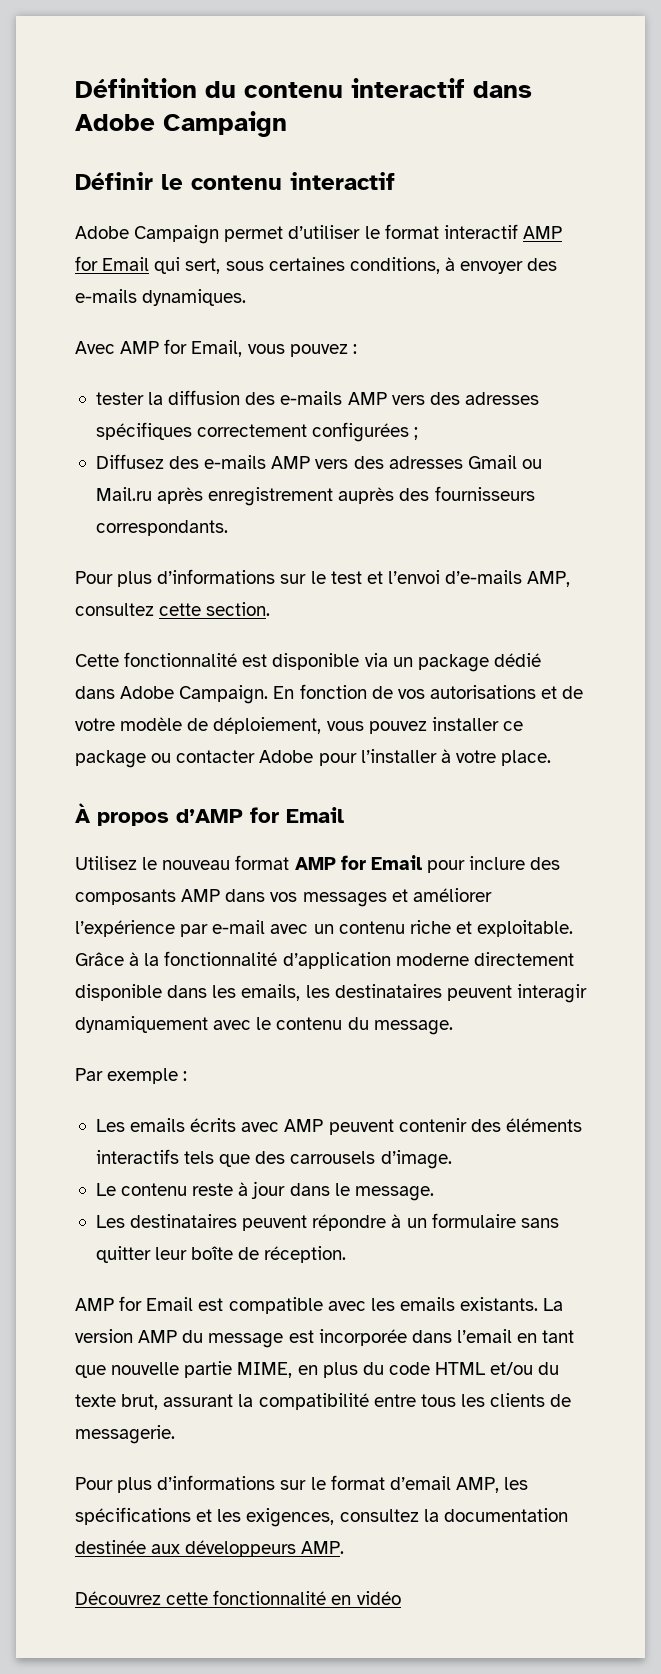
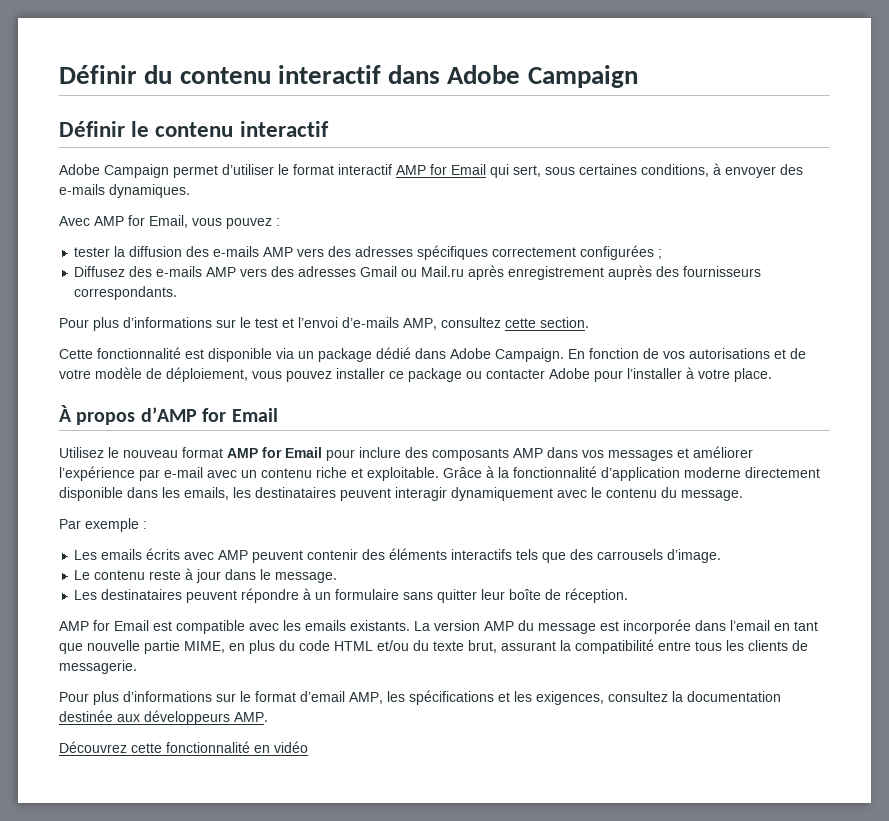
[75,78,197,98] Définition -> [59,65,137,84] Définir

